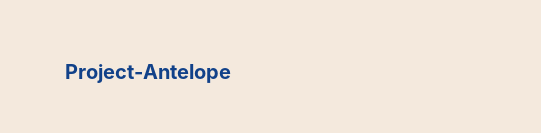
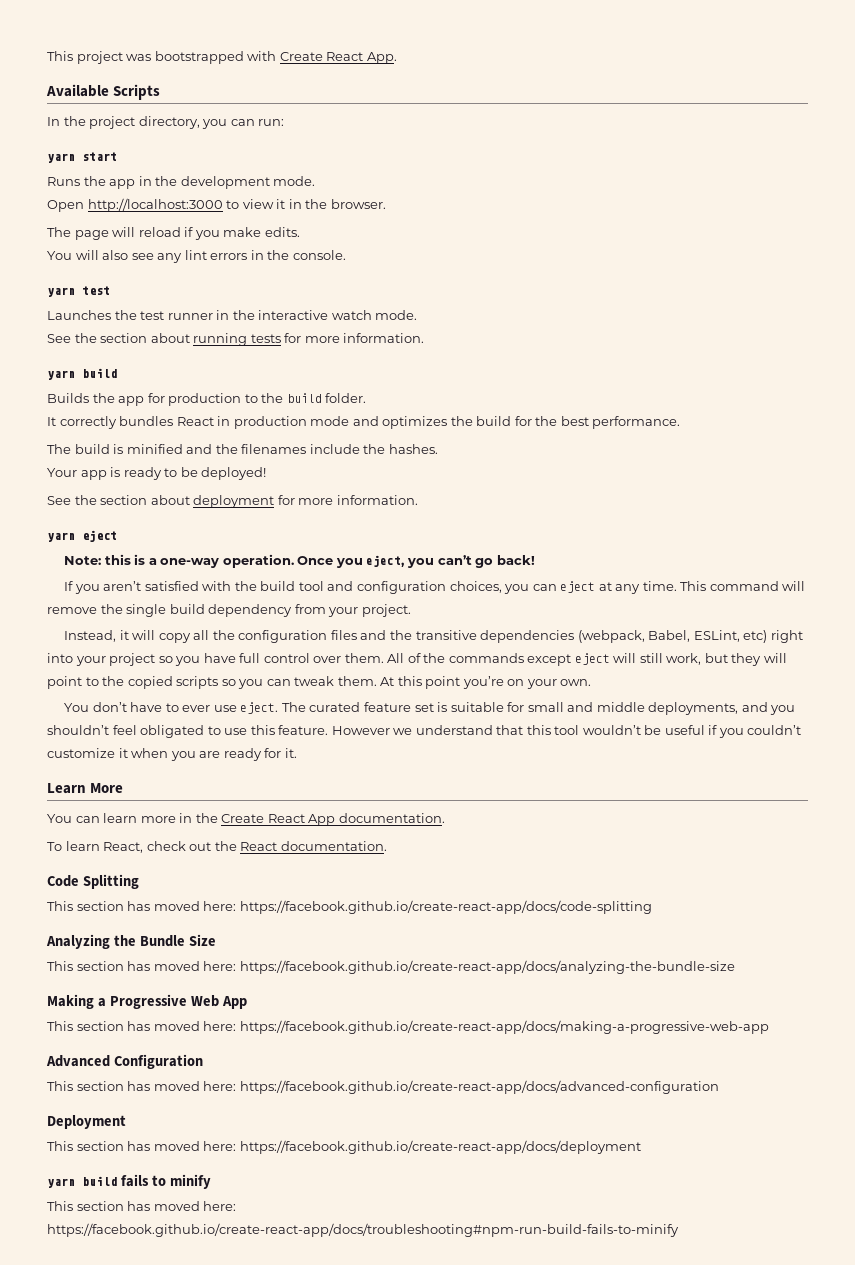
[65,64,231,83] Project-Antelope -> [47,51,397,64] [46,84,161,100] [47,116,285,129] [47,152,117,163] [47,176,316,189] [47,198,386,212] [47,227,300,240] [47,250,346,263] [47,286,110,297] [47,310,418,320] [47,333,425,346] [47,368,117,380] [47,393,367,406] [47,416,681,429] [47,444,438,454] [47,467,267,480] [47,495,418,508] [47,530,117,542] [64,554,535,568] [64,581,806,594] [47,604,411,617] [64,630,803,643] [47,653,787,666] [47,676,592,689] [64,702,796,715] [47,725,802,738] [47,748,297,761] [47,783,124,794] [47,813,445,826] [47,841,387,853] [47,874,139,889] [47,900,652,914] [46,934,216,949] [47,960,735,974] [47,994,247,1009] [47,1020,769,1034] [46,1054,203,1069] [47,1080,719,1094] [47,1115,126,1129] [47,1140,641,1154] [47,1174,211,1189] [47,1201,237,1211] [47,1223,679,1237] This project was bootstrapped with Create React App. // Available Scripts // In the project directory, you can run: // yarn start // Runs the app in the development mode. // Open http://localhost:3000 to view it in the browser. // The page will reload if you make edits. // You will also see any lint errors in the console. // yarn test // Launches the test runner in the interactive watch mode. // See the section about running tests for more information. // yarn build // Builds the app for production to the build folder. // It correctly bundles React in production mode and optimizes the build for the best performance. // The build is minified and the filenames include the hashes. // Your app is ready to be deployed! // See the section about deployment for more information. // yarn eject // Note: this is a one-way operation. Once you eject, you can’t go back! // If you aren’t satisfied with the build tool and configuration choices, you can eject at any time. This command will remove the single build dependency from your project. // Instead, it will copy all the configuration files and the transitive dependencies (webpack, Babel, ESLint, etc) right into your project so you have full control over them. All of the commands except eject will still work, but they will point to the copied scripts so you can tweak them. At this point you’re on your own. // You don’t have to ever use eject. The curated feature set is suitable for small and middle deployments, and you shouldn’t feel obligated to use this feature. However we understand that this tool wouldn’t be useful if you couldn’t customize it when you are ready for it. // Learn More // You can learn more in the Create React App documentation. // To learn React, check out the React documentation. // Code Splitting // This section has moved here: https://facebook.github.io/create-react-app/docs/code-splitting // Analyzing the Bundle Size // This section has moved here: https://facebook.github.io/create-react-app/docs/analyzing-the-bundle-size // Making a Progressive Web App // This section has moved here: https://facebook.github.io/create-react-app/docs/making-a-progressive-web-app // Advanced Configuration // This section has moved here: https://facebook.github.io/create-react-app/docs/advanced-configuration // Deployment // This section has moved here: https://facebook.github.io/create-react-app/docs/deployment // yarn build fails to minify // This section has moved here: https://facebook.github.io/create-react-app/docs/troubleshooting#npm-run-build-fails-to-minify

